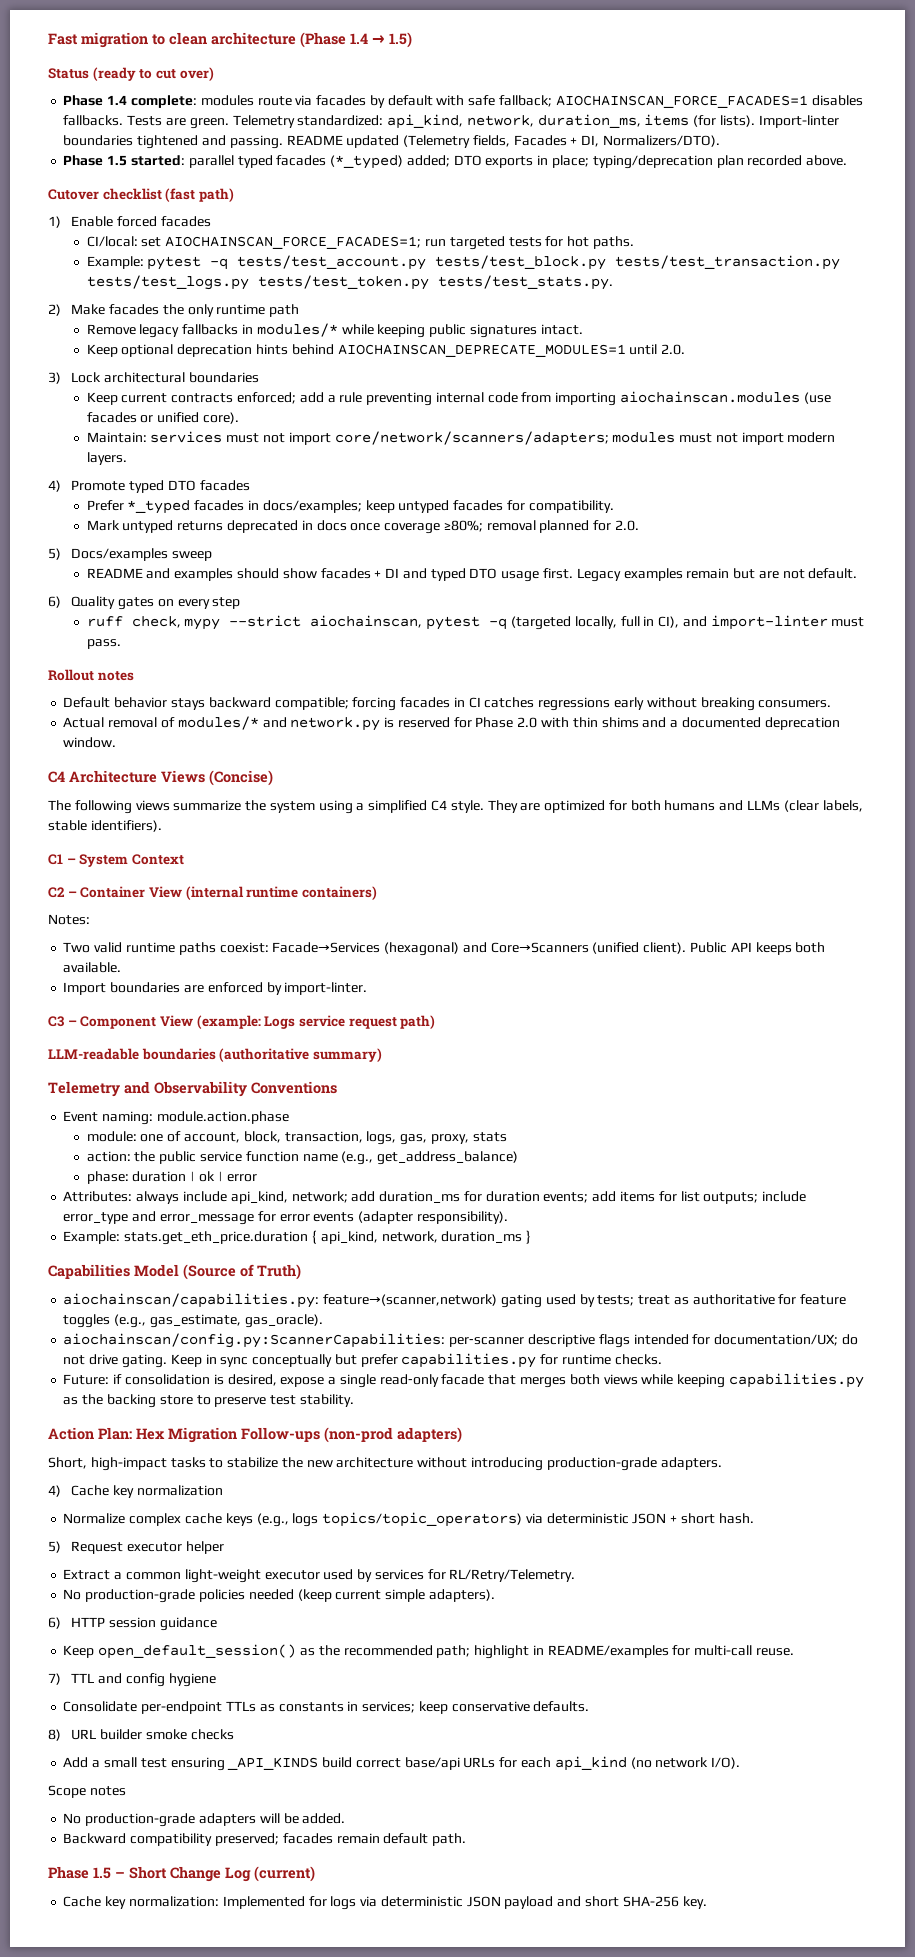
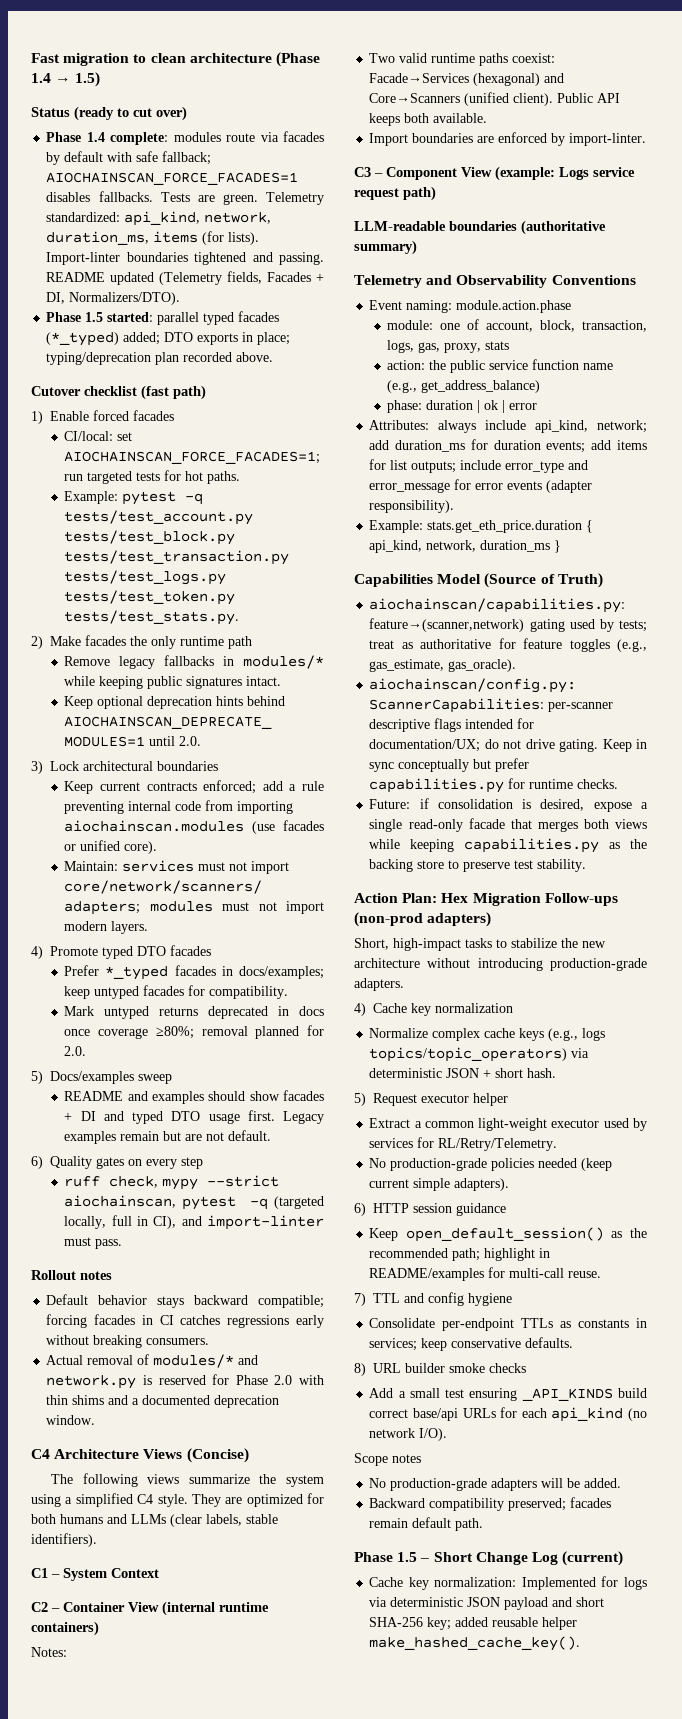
[682,1896,707,1909] key. -> [427,1617,578,1630] [369,1636,581,1651] key; added reusable helper make_hashed_cache_key().

